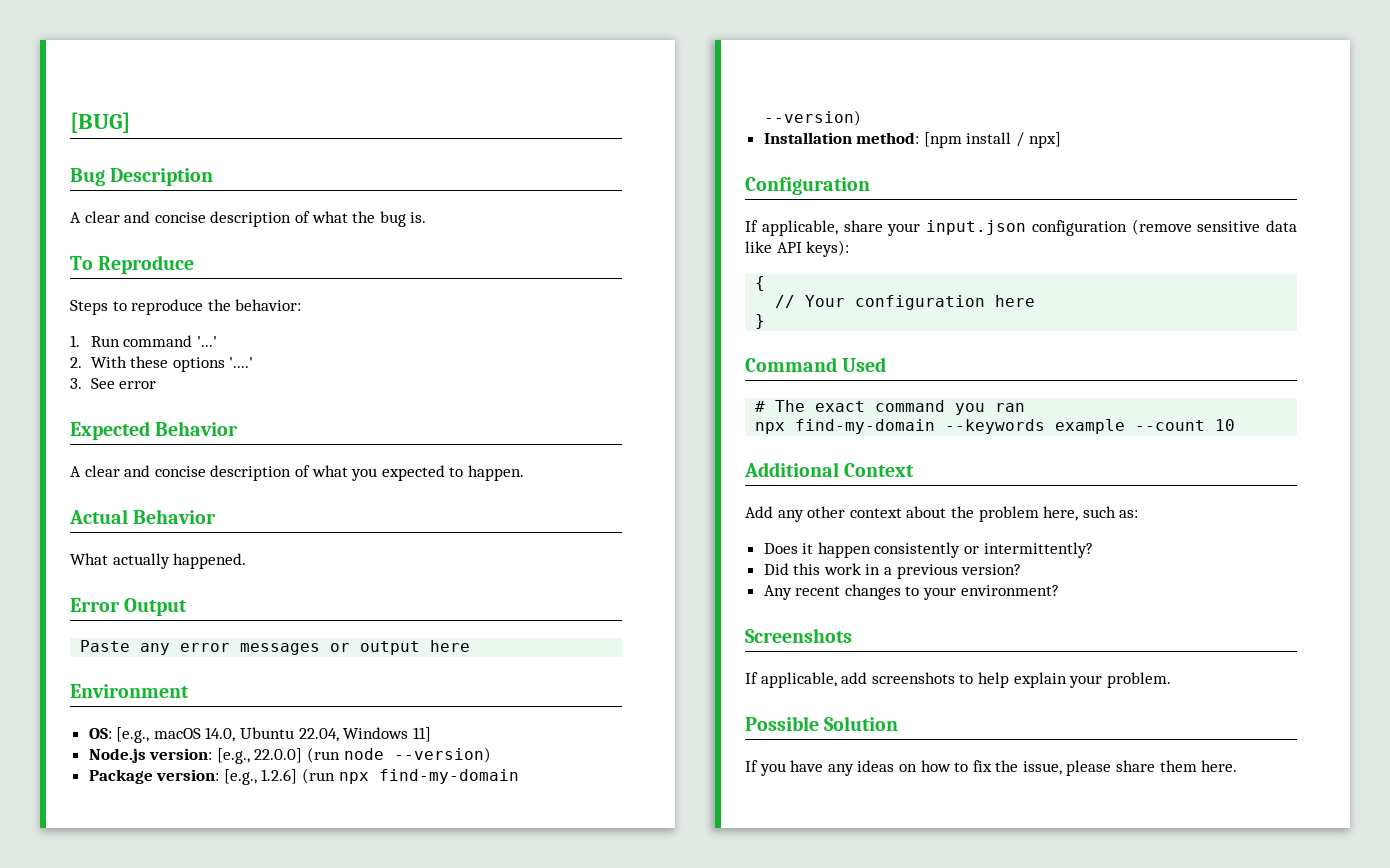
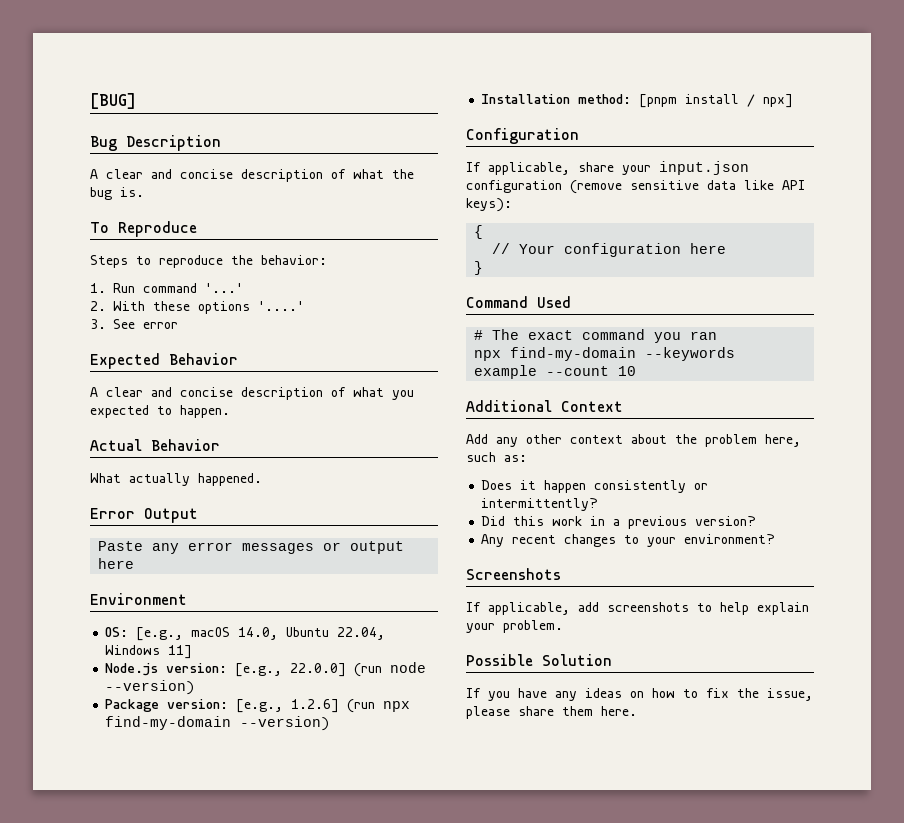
[923,132,962,148] [npm -> [639,94,678,108] [pnpm

